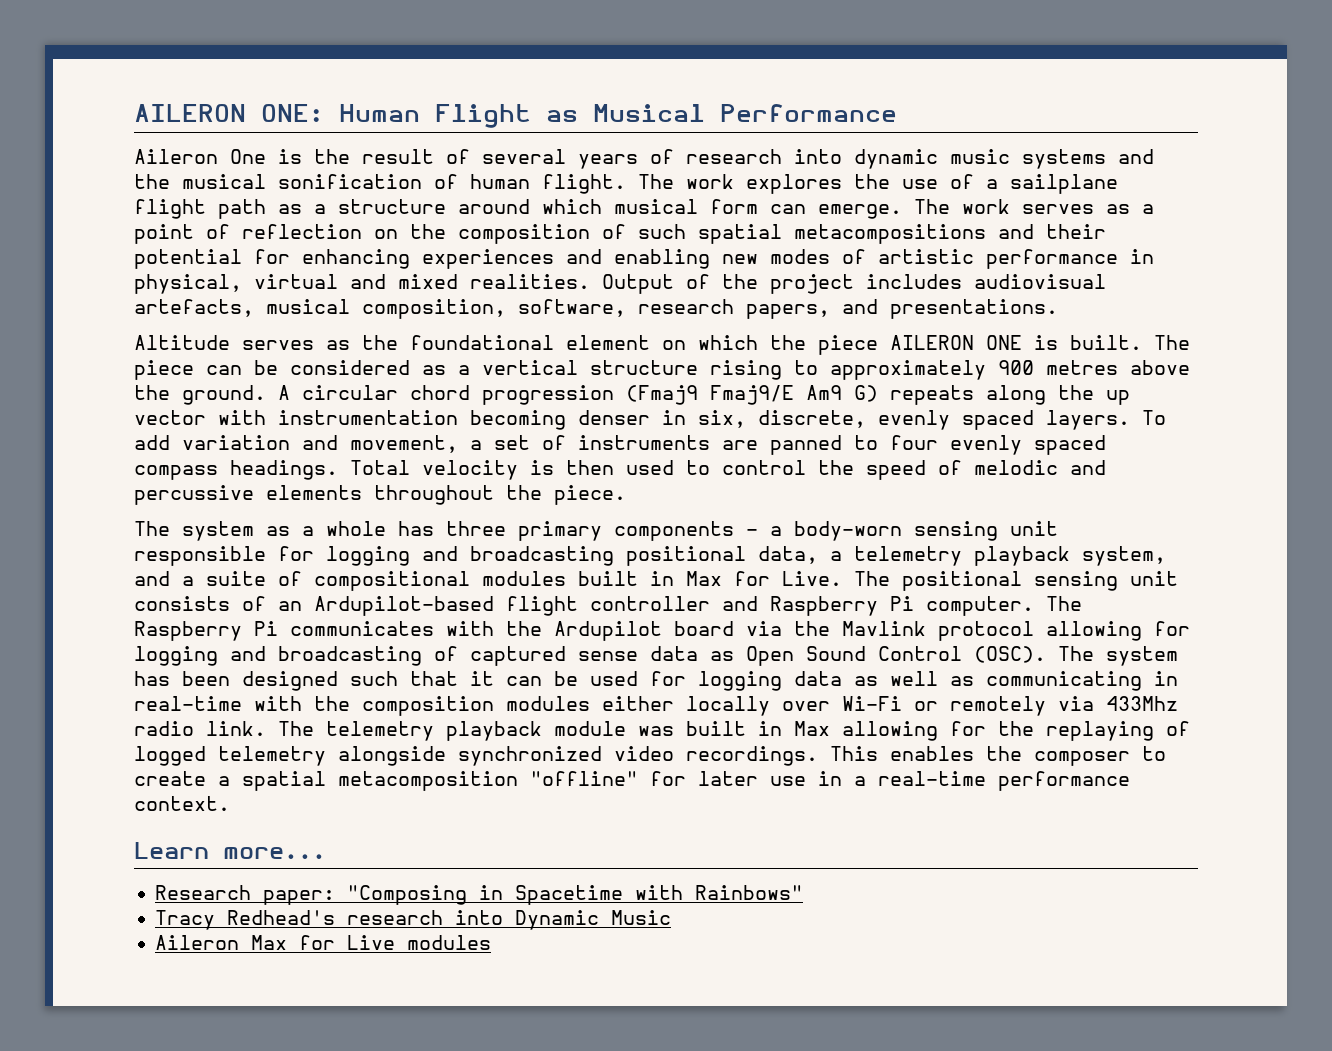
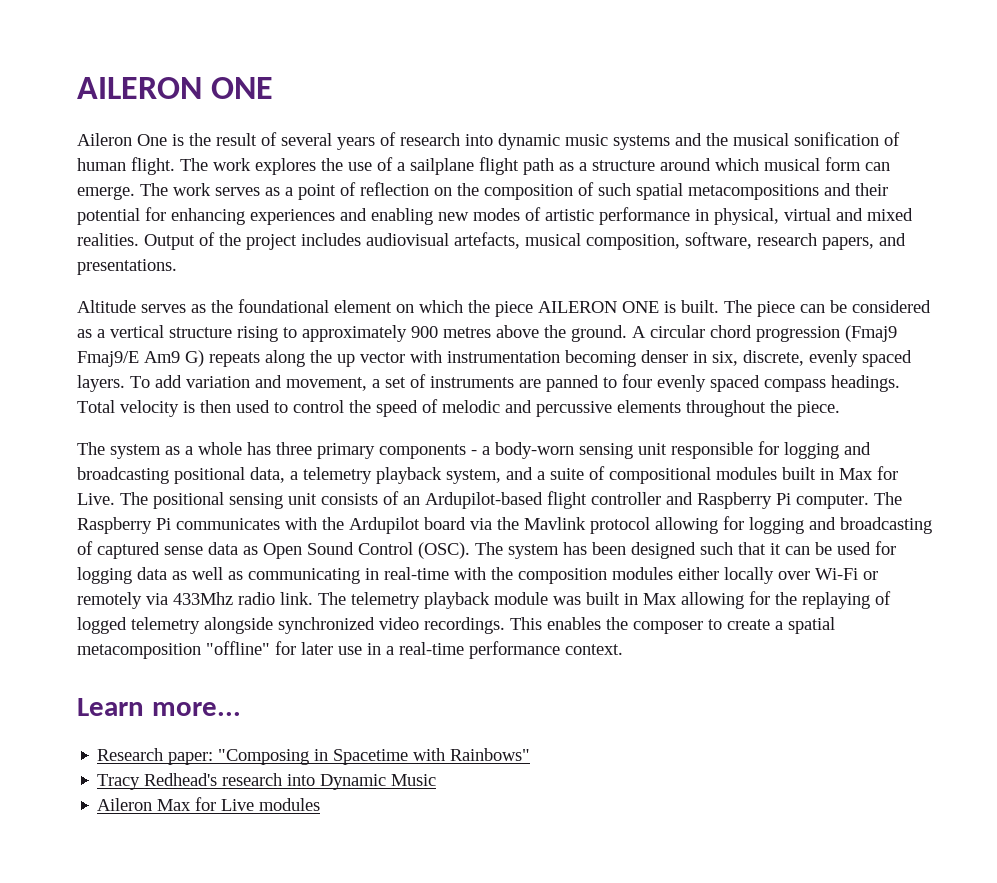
[134,104,897,128] AILERON ONE: Human Flight as Musical Performance -> [77,77,274,99] AILERON ONE

